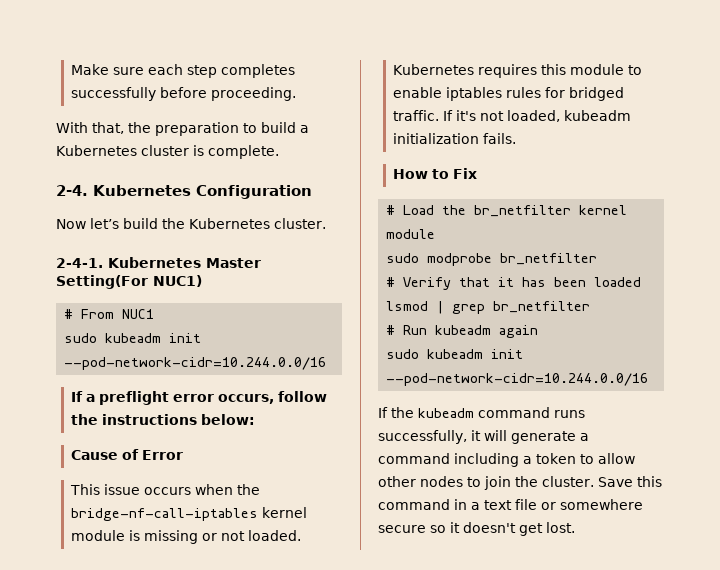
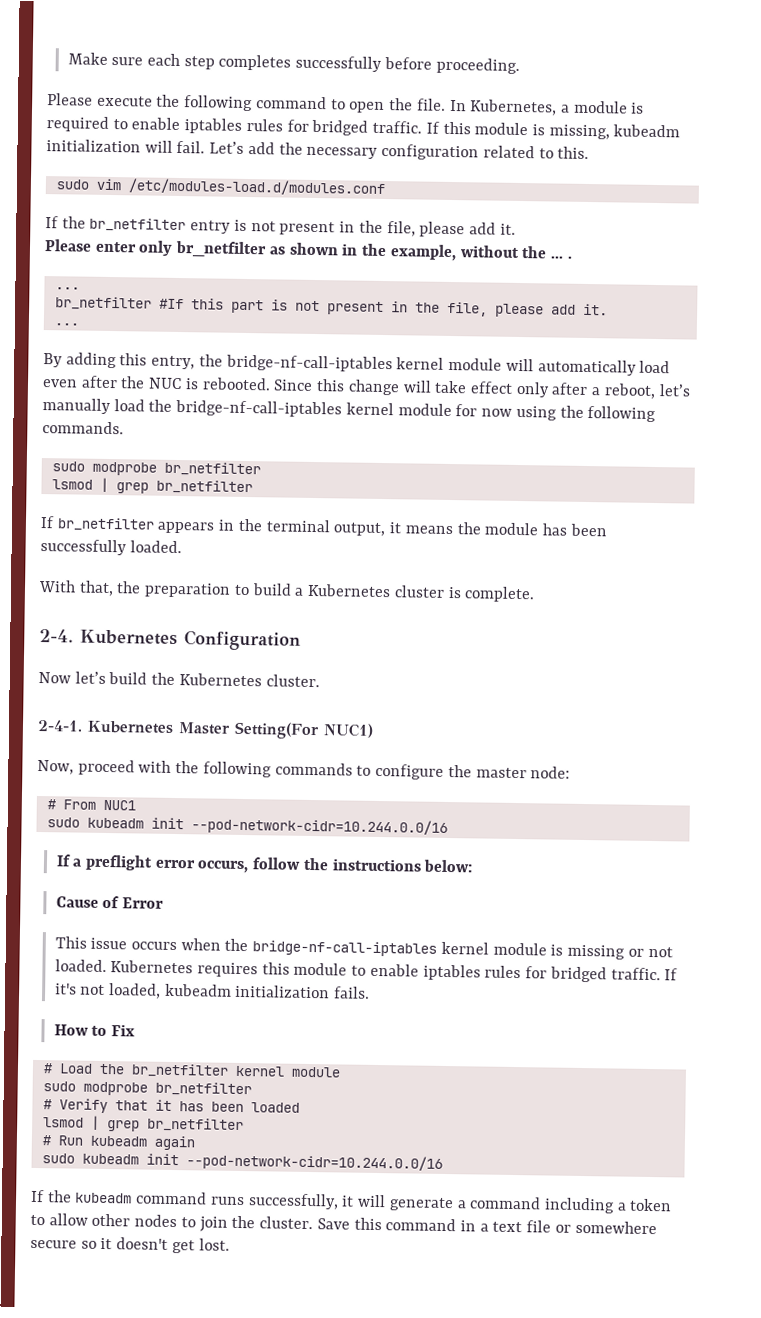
(296, 94) none -> [47,93,645,116] [46,116,681,140] [46,139,590,161] [55,178,385,197] [45,216,516,238] [44,239,572,262] [54,286,80,290] [54,296,608,318] [53,322,79,326] [43,352,671,376] [42,375,691,399] [42,398,657,423] [42,421,124,435] [51,461,261,477] [51,477,253,495] [40,516,607,537] [40,539,182,556] // Please execute the following command to open the file. In Kubernetes, a module is required to enable iptables rules for bridged traffic. If this module is missing, kubeadm initialization will fail. Let’s add the necessary configuration related to this. // sudo vim /etc/modules-load.d/modules.conf // If the br_netfilter entry is not present in the file, please add it. // Please enter only br_netfilter as shown in the example, without the ... . // ... // br_netfilter #If this part is not present in the file, please add it. // ... // By adding this entry, the bridge-nf-call-iptables kernel module will automatically load even after the NUC is rebooted. Since this change will take effect only after a reboot, let’s manually load the bridge-nf-call-iptables kernel module for now using the following commands. // sudo modprobe br_netfilter // lsmod | grep br_netfilter // If br_netfilter appears in the terminal output, it means the module has been successfully loaded.
(202, 281) none -> [37,759,571,780] // Now, proceed with the following commands to configure the master node:

